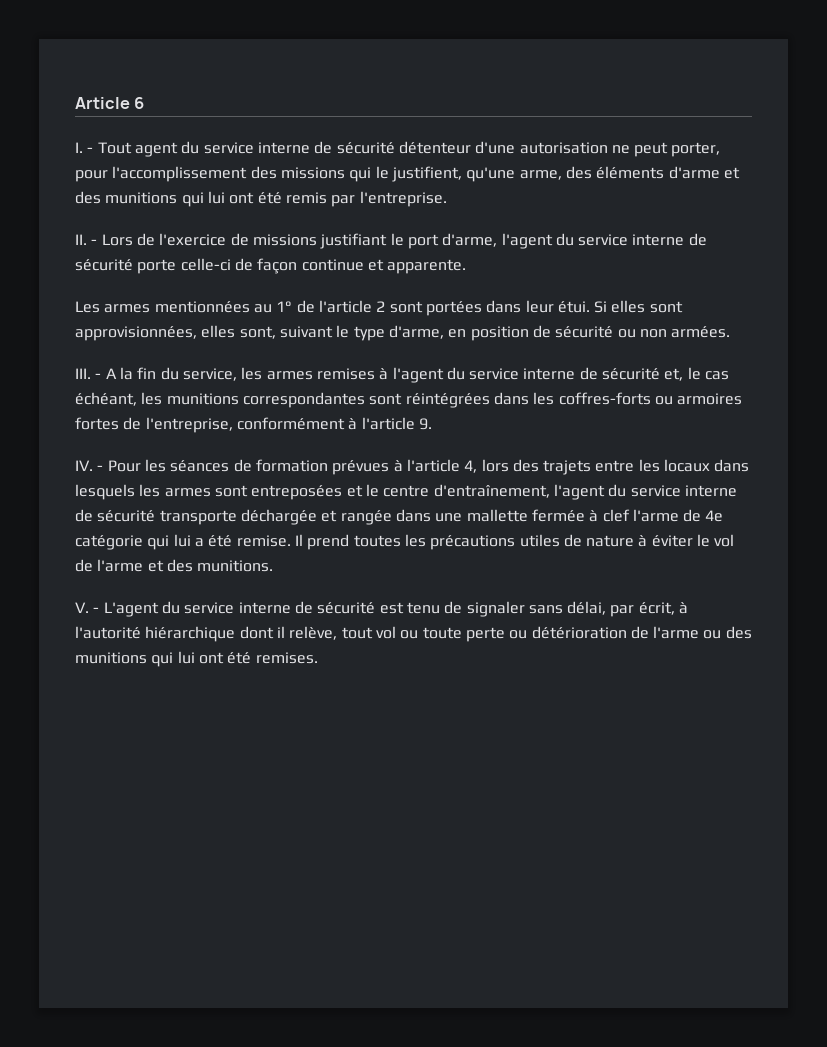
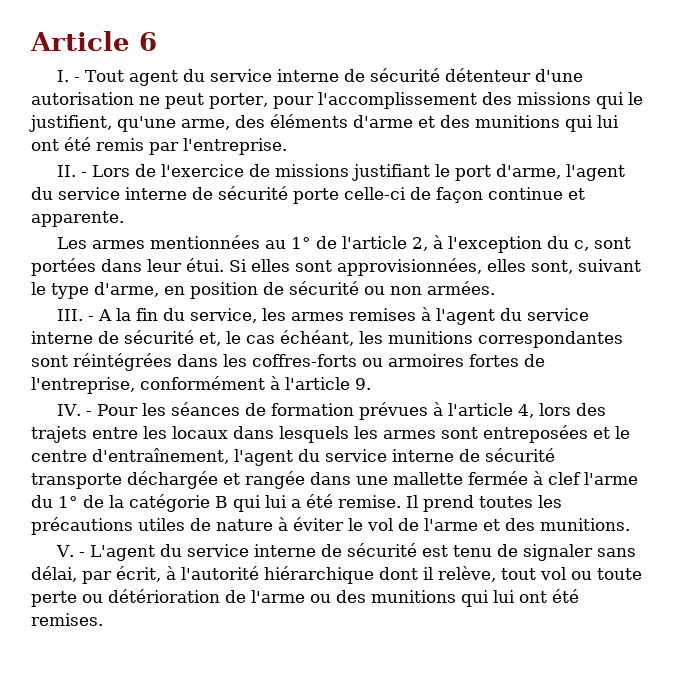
[376,301,386,312] 2 -> [411,235,589,253] 2, à l'exception du c,
[683,509,724,522] [75,535,143,550] de 4e catégorie -> [31,494,228,512] du 1° de la catégorie B

